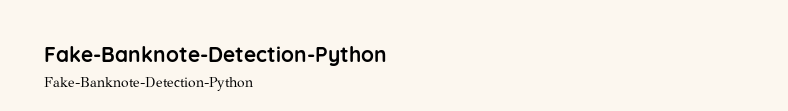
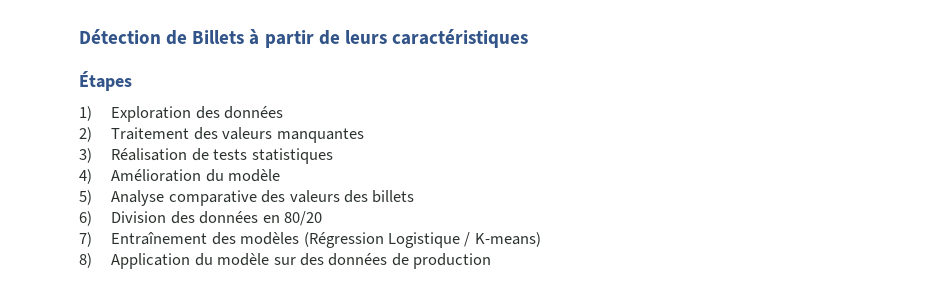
[44,46,387,66] [44,77,253,91] Fake-Banknote-Detection-Python // Fake-Banknote-Detection-Python -> [79,29,528,48] [79,71,132,91] [79,106,284,122] [79,127,364,143] [79,148,333,164] [79,169,281,184] [79,190,415,206] [79,211,323,226] [79,232,541,248] [79,253,492,269] Détection de Billets à partir de leurs caractéristiques // Étapes // 1) Exploration des données // 2) Traitement des valeurs manquantes // 3) Réalisation de tests statistiques // 4) Amélioration du modèle // 5) Analyse comparative des valeurs des billets // 6) Division des données en 80/20 // 7) Entraînement des modèles (Régression Logistique / K-means) // 8) Application du modèle sur des données de production

